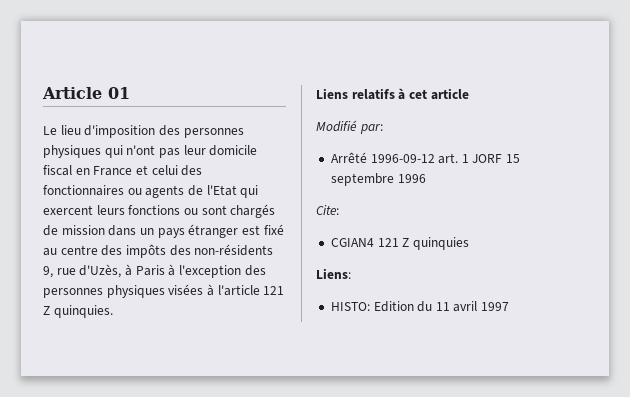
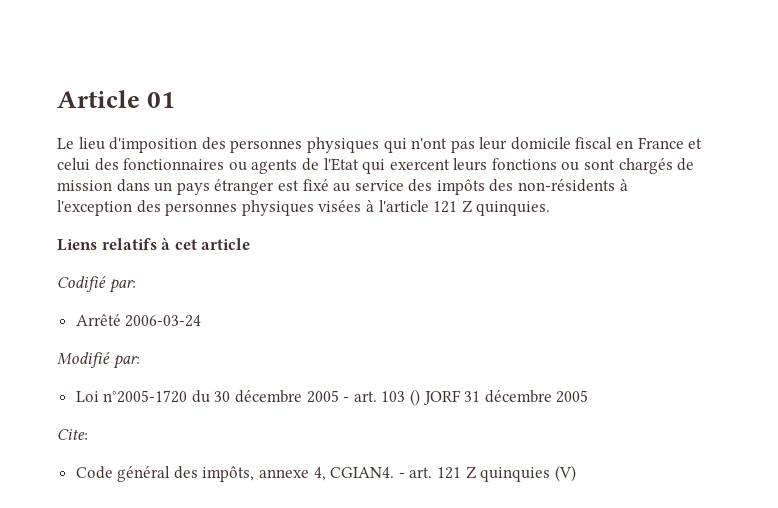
[60,245,98,255] centre -> [354,180,404,191] service
[43,264,165,278] 9, rue d'Uzès, à Paris -> (616, 185) none
[316,120,383,134] [330,152,521,164] [330,173,426,186] [316,205,339,215] [330,237,469,250] [316,268,351,279] [330,301,510,312] Modifié par: // Arrêté 1996-09-12 art. 1 JORF 15 septembre 1996 // Cite: // CGIAN4 121 Z quinquies // Liens: // HISTO: Edition du 11 avril 1997 -> [57,276,136,293] [75,314,202,327] [57,352,140,369] [75,389,589,406] [57,429,88,440] [75,465,576,482] Codifié par: // Arrêté 2006-03-24 // Modifié par: // Loi n°2005-1720 du 30 décembre 2005 - art. 103 () JORF 31 décembre 2005 // Cite: // Code général des impôts, annexe 4, CGIAN4. - art. 121 Z quinquies (V)

